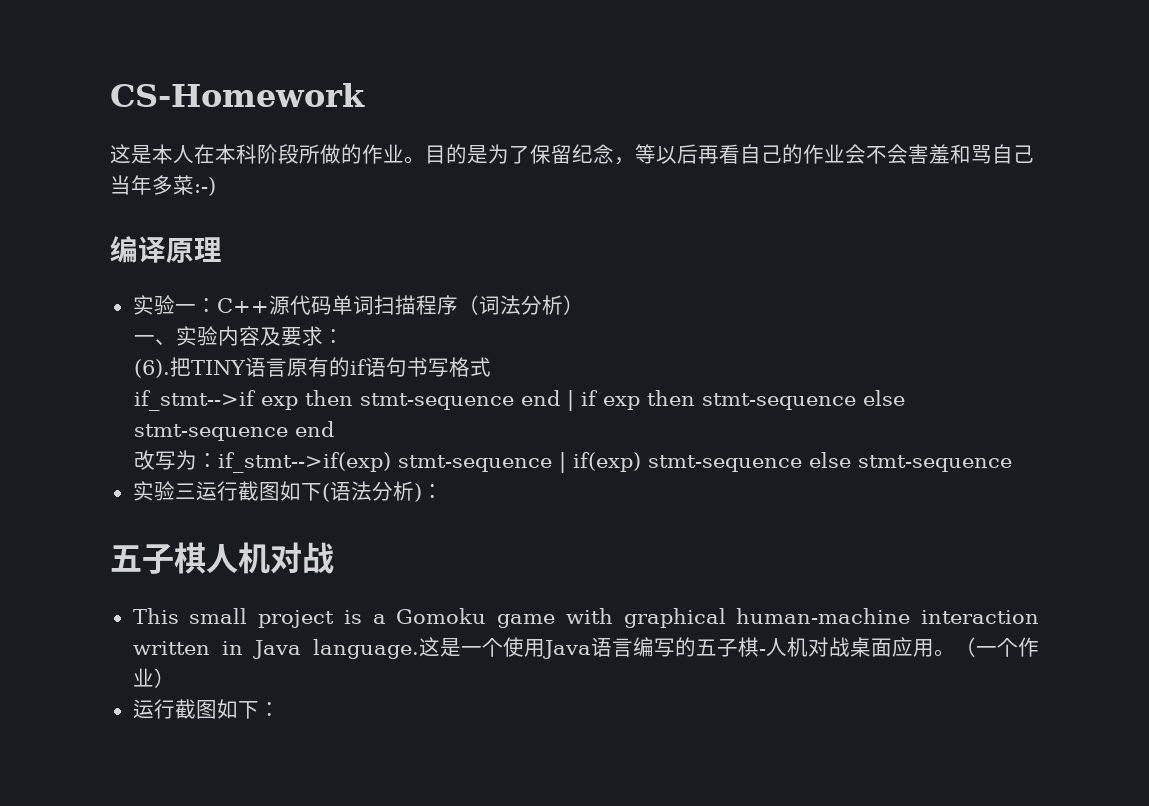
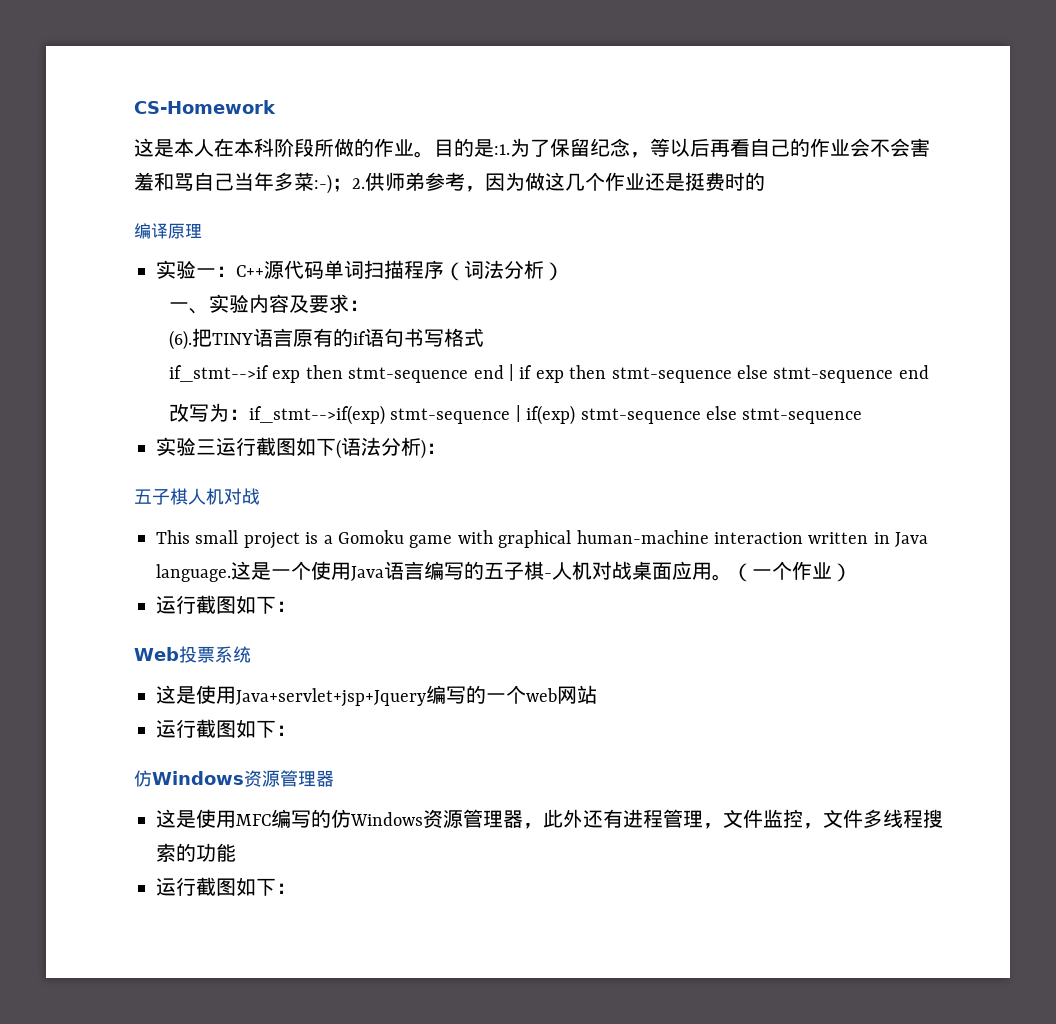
(488, 154) none -> [494,144,510,155] :1.
(216, 186) none -> [332,172,765,192] ；2.供师弟参考，因为做这几个作业还是挺费时的
(280, 709) none -> [134,646,251,663] [156,685,597,707] [156,719,296,738] [134,770,334,787] [156,809,943,829] [156,843,236,862] [156,877,296,896] // Web投票系统 // 这是使用Java+servlet+jsp+Jquery编写的一个web网站 // 运行截图如下： // 仿Windows资源管理器 // 这是使用MFC编写的仿Windows资源管理器，此外还有进程管理，文件监控，文件多线程搜索的功能 // 运行截图如下：

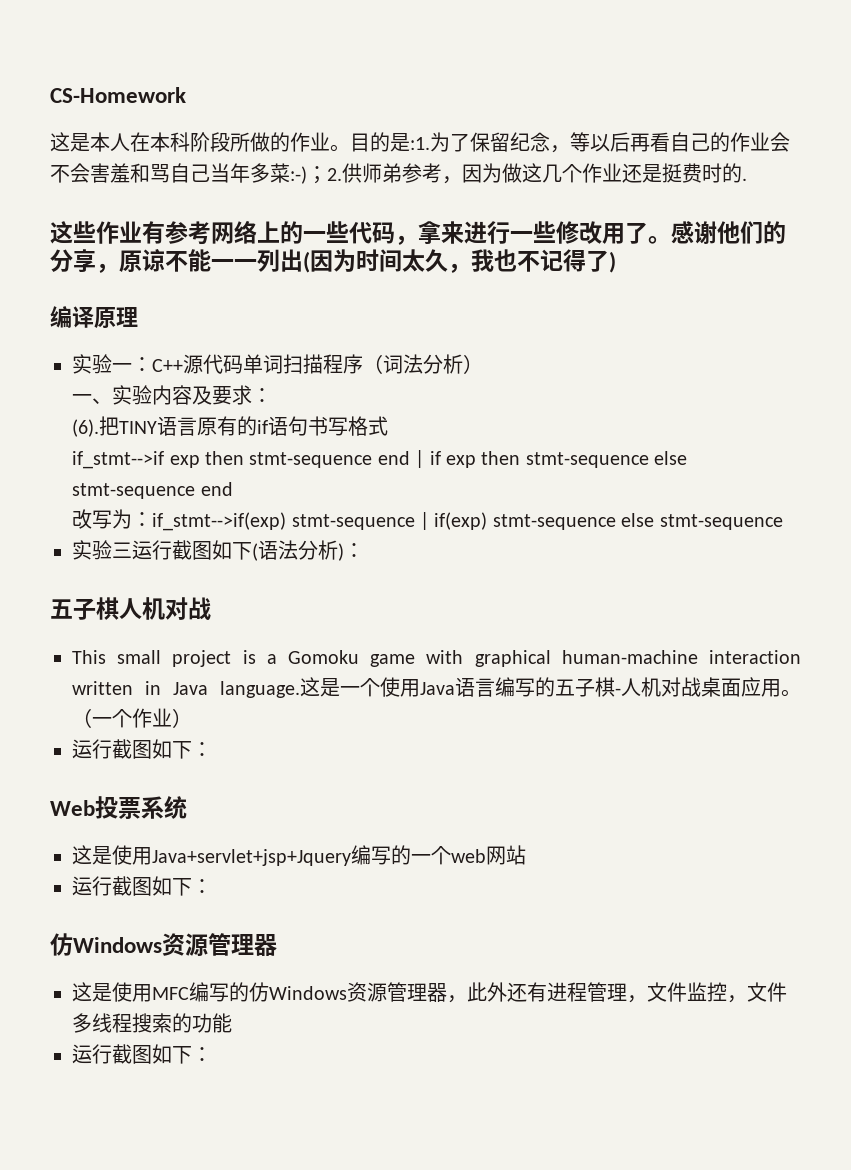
(765, 181) none -> [742,178,747,181] [50,220,786,245] [50,249,616,273] . // 这些作业有参考网络上的一些代码，拿来进行一些修改用了。感谢他们的分享，原谅不能一一列出(因为时间太久，我也不记得了)

